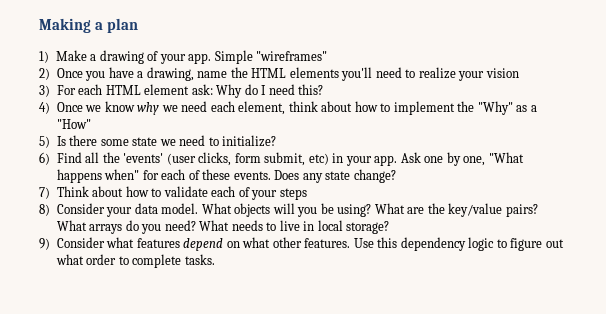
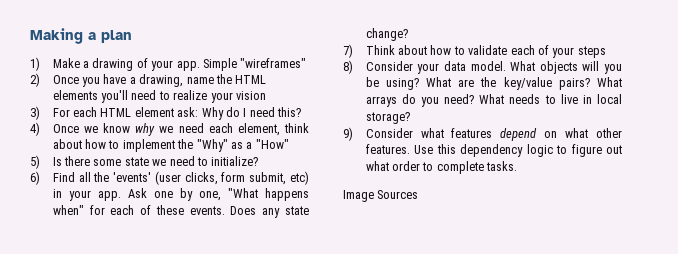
(215, 259) none -> [343,190,419,202] // Image Sources

